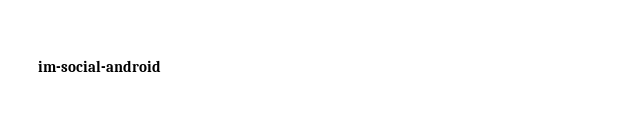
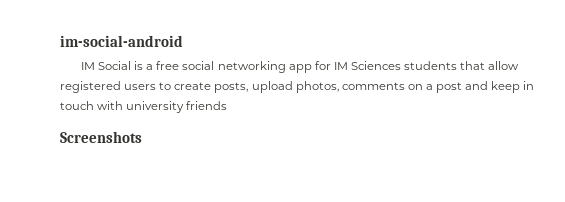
(161, 66) none -> [80,61,520,73] [60,81,535,93] [60,101,228,113] [60,131,142,143] // IM Social is a free social networking app for IM Sciences students that allow registered users to create posts, upload photos, comments on a post and keep in touch with university friends // Screenshots

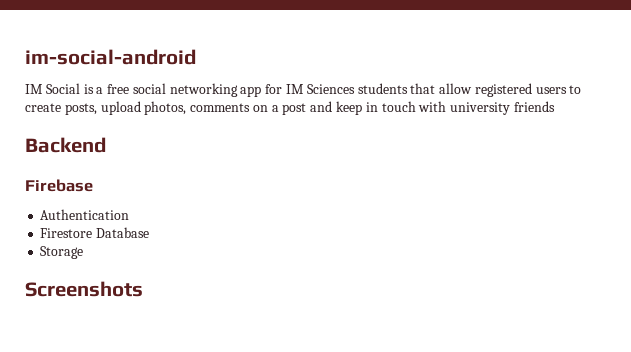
(228, 105) none -> [25,137,106,153] [25,179,93,192] [40,209,130,220] [40,227,150,238] [40,246,84,259] // Backend // Firebase // Authentication // Firestore Database // Storage

